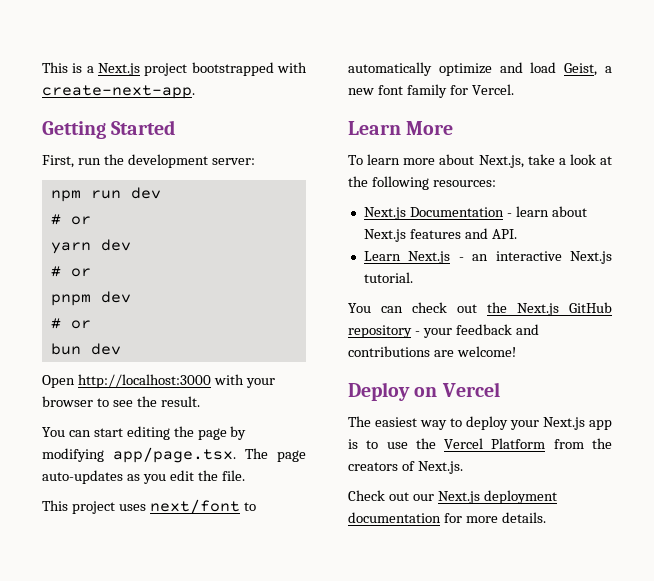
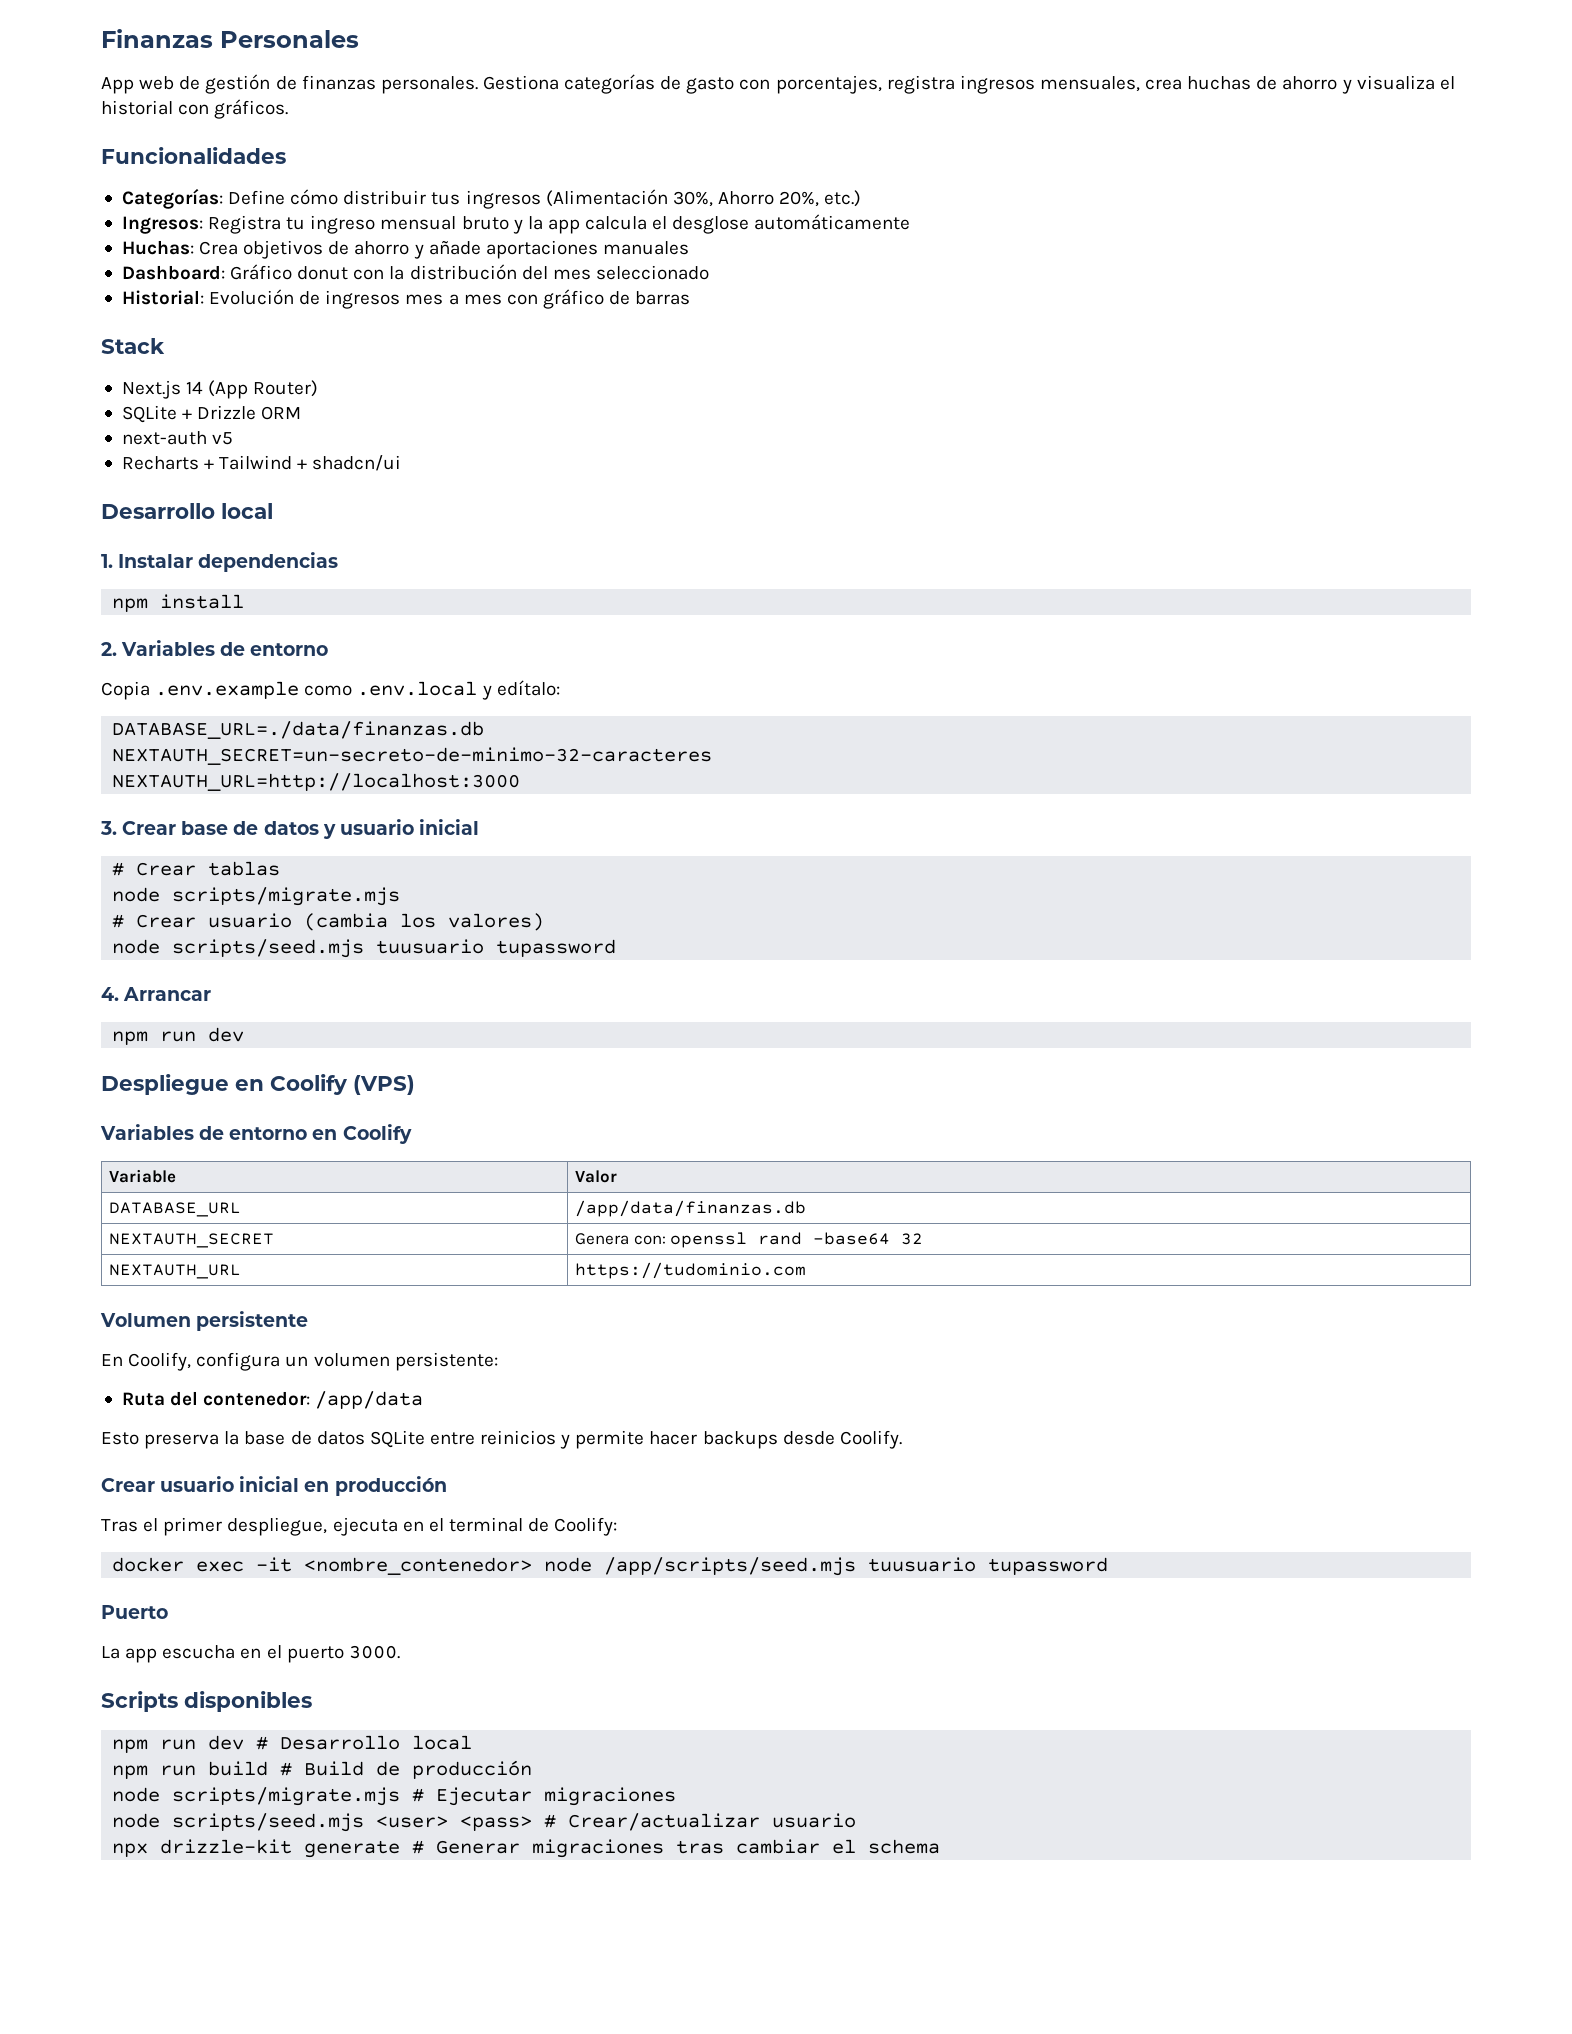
[42,62,307,76] [42,85,195,99] [42,120,176,139] [42,154,255,168] [50,187,161,202] [50,214,91,225] [50,239,131,254] [50,266,91,277] [50,291,131,306] [50,318,91,329] [50,343,121,355] [42,374,275,388] [42,396,200,407] [42,426,247,440] [42,447,306,463] [42,470,245,484] [42,499,256,514] [348,62,612,76] [348,84,514,98] [348,121,454,135] [348,154,612,168] [348,176,496,190] [363,206,587,220] [363,228,517,242] [363,251,612,264] [363,272,413,283] [348,302,612,316] [348,324,539,338] [348,346,516,357] [348,382,500,401] [348,416,612,430] [348,438,612,449] [348,461,463,474] [348,490,557,504] [348,512,546,523] This is a Next.js project bootstrapped with create-next-app. // Getting Started // First, run the development server: // npm run dev // # or // yarn dev // # or // pnpm dev // # or // bun dev // Open http://localhost:3000 with your browser to see the result. // You can start editing the page by modifying app/page.tsx. The page auto-updates as you edit the file. // This project uses next/font to automatically optimize and load Geist, a new font family for Vercel. // Learn More // To learn more about Next.js, take a look at the following resources: // Next.js Documentation - learn about Next.js features and API. // Learn Next.js - an interactive Next.js tutorial. // You can check out the Next.js GitHub repository - your feedback and contributions are welcome! // Deploy on Vercel // The easiest way to deploy your Next.js app is to use the Vercel Platform from the creators of Next.js. // Check out our Next.js deployment documentation for more details. -> [101,29,359,48] [101,74,1455,94] [101,99,289,119] [101,147,286,164] [121,189,862,209] [121,214,911,234] [121,240,689,259] [121,264,709,280] [121,289,691,309] [101,338,165,354] [121,380,319,399] [121,405,302,423] [121,431,234,445] [121,455,402,471] [101,503,273,519] [101,552,339,572] [112,594,245,612] [101,640,329,656] [101,680,560,700] [112,721,485,739] [112,747,713,765] [112,773,521,791] [100,819,479,839] [112,861,281,876] [112,887,401,906] [112,913,545,931] [112,939,617,958] [101,987,212,1001] [112,1027,245,1045] [101,1074,415,1095] [100,1124,412,1144] [109,1169,177,1183] [575,1170,618,1183] [109,1202,242,1217] [575,1200,807,1217] [109,1233,275,1248] [575,1232,924,1248] [109,1264,242,1279] [575,1262,807,1279] [100,1311,309,1331] [101,1352,498,1371] [121,1391,424,1409] [101,1430,902,1449] [101,1476,447,1496] [101,1517,618,1536] [112,1557,1109,1576] [101,1605,168,1619] [101,1645,400,1663] [101,1691,312,1712] [112,1735,473,1753] [112,1760,533,1779] [112,1787,677,1806] [112,1813,857,1832] [112,1839,941,1858] Finanzas Personales // App web de gestión de finanzas personales. Gestiona categorías de gasto con porcentajes, registra ingresos mensuales, crea huchas de ahorro y visualiza el historial con gráficos. // Funcionalidades // Categorías: Define cómo distribuir tus ingresos (Alimentación 30%, Ahorro 20%, etc.) // Ingresos: Registra tu ingreso mensual bruto y la app calcula el desglose automáticamente // Huchas: Crea objetivos de ahorro y añade aportaciones manuales // Dashboard: Gráfico donut con la distribución del mes seleccionado // Historial: Evolución de ingresos mes a mes con gráfico de barras // Stack // Next.js 14 (App Router) // SQLite + Drizzle ORM // next-auth v5 // Recharts + Tailwind + shadcn/ui // Desarrollo local // 1. Instalar dependencias // npm install // 2. Variables de entorno // Copia .env.example como .env.local y edítalo: // DATABASE_URL=./data/finanzas.db // NEXTAUTH_SECRET=un-secreto-de-minimo-32-caracteres // NEXTAUTH_URL=http://localhost:3000 // 3. Crear base de datos y usuario inicial // # Crear tablas // node scripts/migrate.mjs // # Crear usuario (cambia los valores) // node scripts/seed.mjs tuusuario tupassword // 4. Arrancar // npm run dev // Despliegue en Coolify (VPS) // Variables de entorno en Coolify // Variable | Valor // DATABASE_URL | /app/data/finanzas.db // NEXTAUTH_SECRET | Genera con: openssl rand -base64 32 // NEXTAUTH_URL | https://tudominio.com // Volumen persistente // En Coolify, configura un volumen persistente: // Ruta del contenedor: /app/data // Esto preserva la base de datos SQLite entre reinicios y permite hacer backups desde Coolify. // Crear usuario inicial en producción // Tras el primer despliegue, ejecuta en el terminal de Coolify: // docker exec -it <nombre_contenedor> node /app/scripts/seed.mjs tuusuario tupassword // Puerto // La app escucha en el puerto 3000. // Scripts disponibles // npm run dev # Desarrollo local // npm run build # Build de producción // node scripts/migrate.mjs # Ejecutar migraciones // node scripts/seed.mjs <user> <pass> # Crear/actualizar usuario // npx drizzle-kit generate # Generar migraciones tras cambiar el schema

